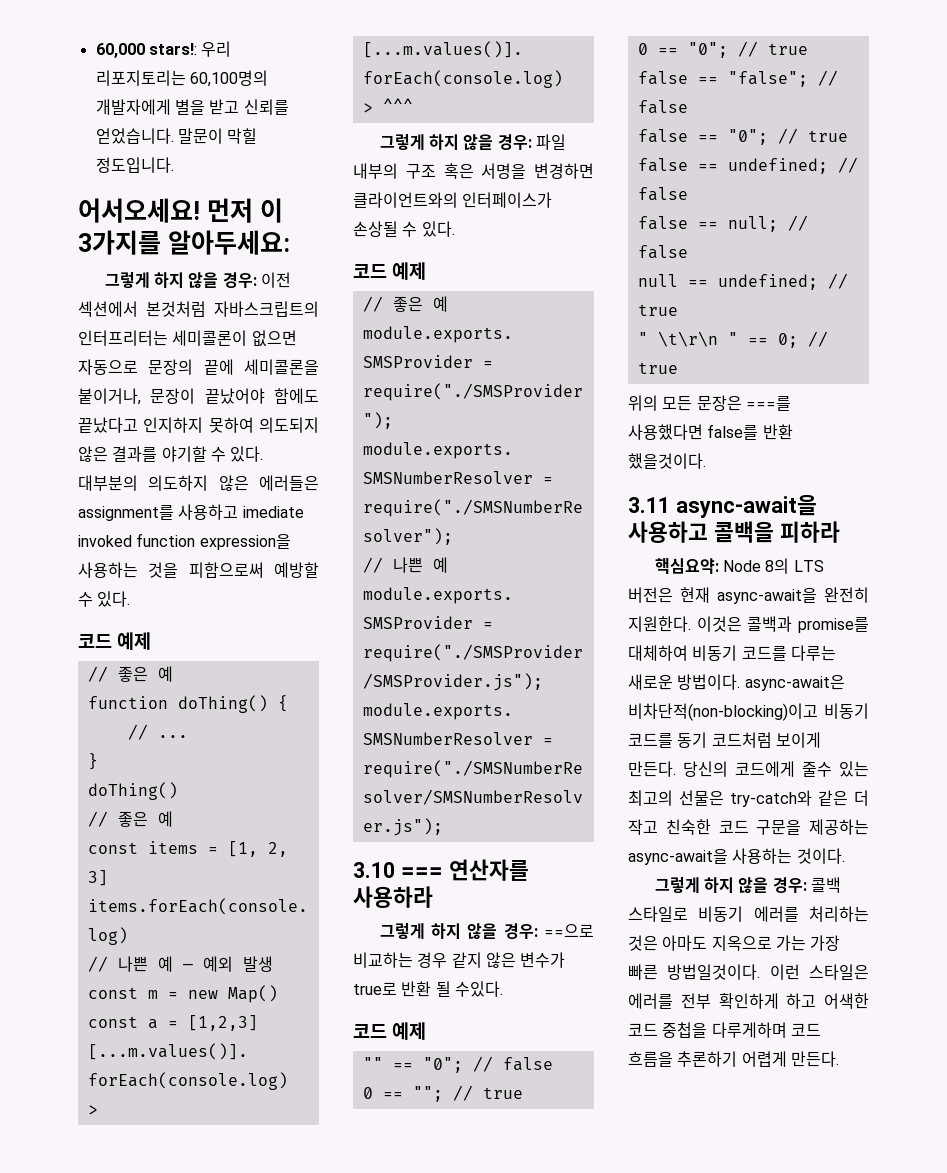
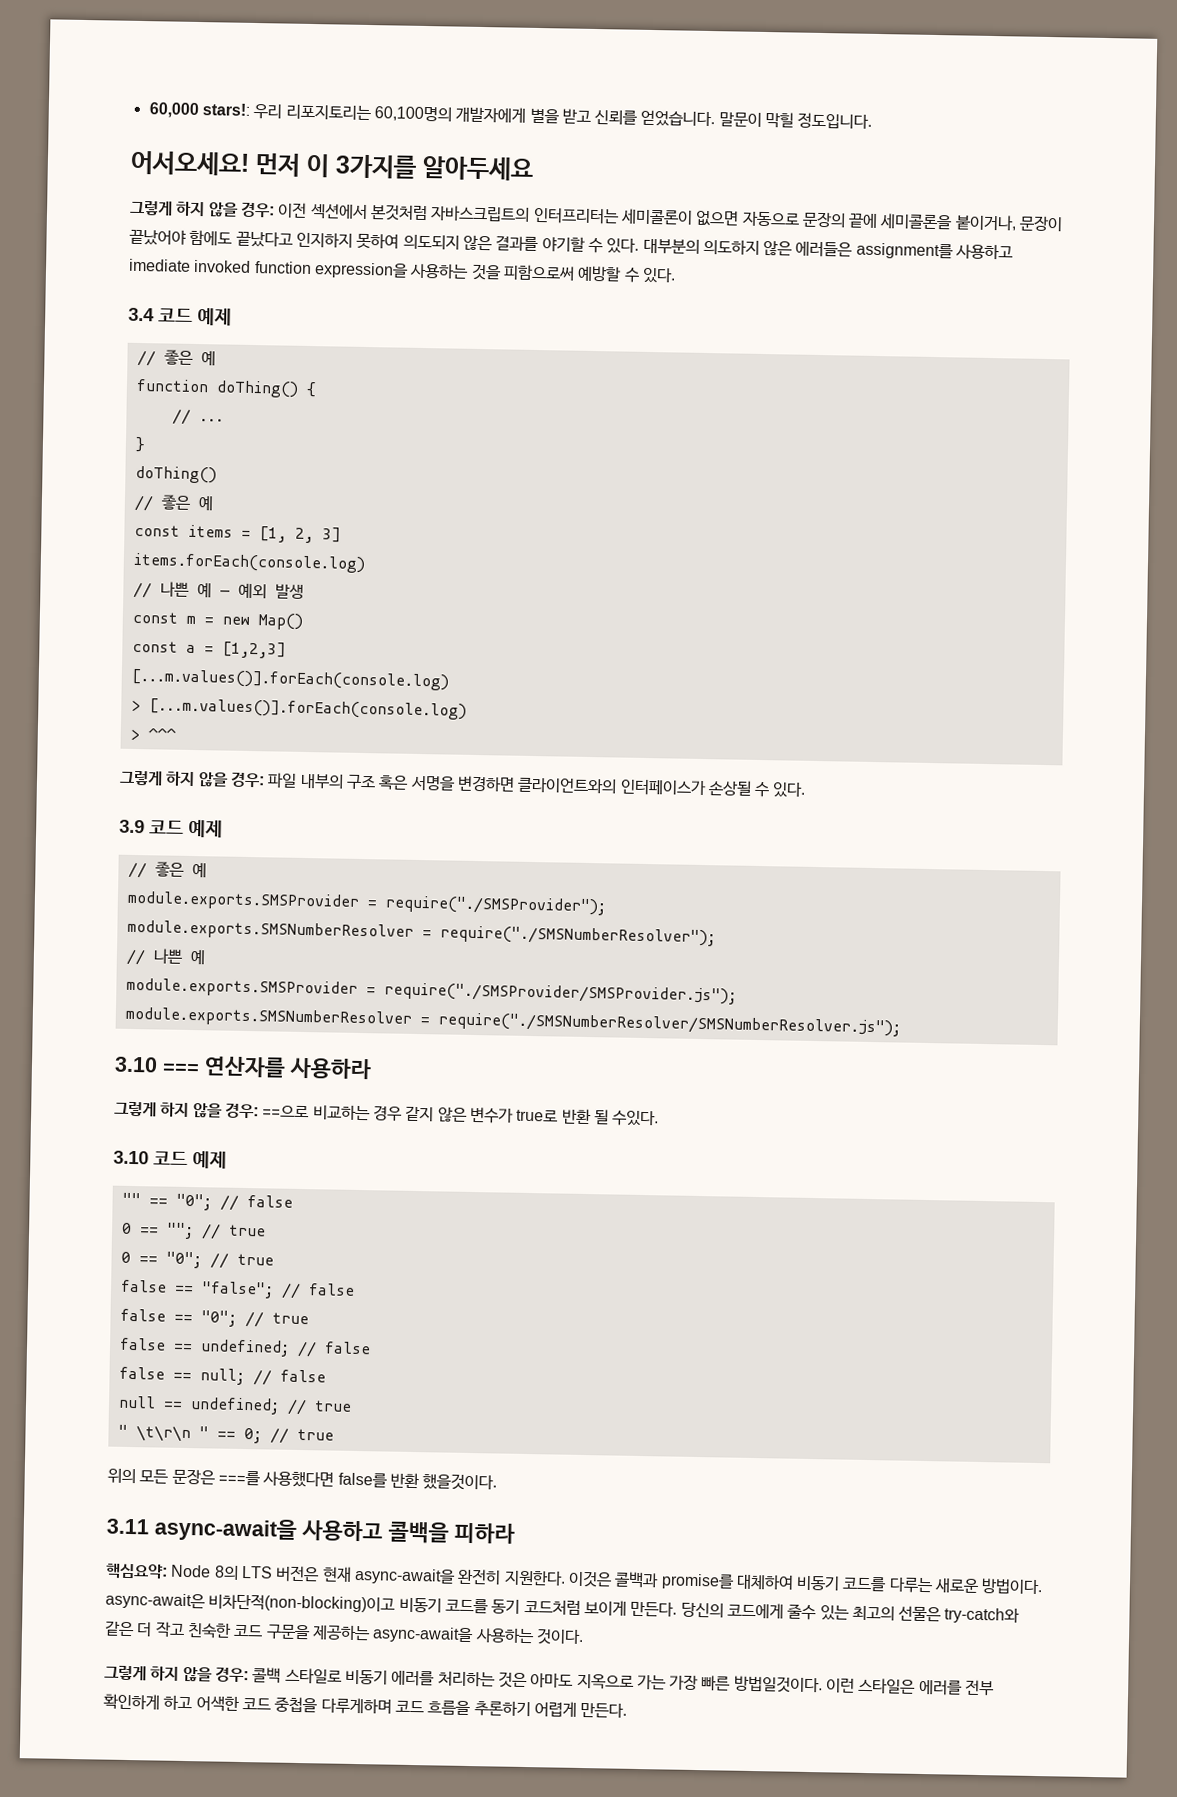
[167,230,290,255] 알아두세요: -> [422,155,534,181] 알아두세요
(131, 599) none -> [128,307,155,322] 3.4
(455, 229) none -> [119,819,145,834] 3.9
(503, 989) none -> [113,1150,149,1165] 3.10

